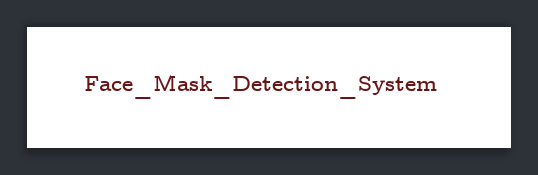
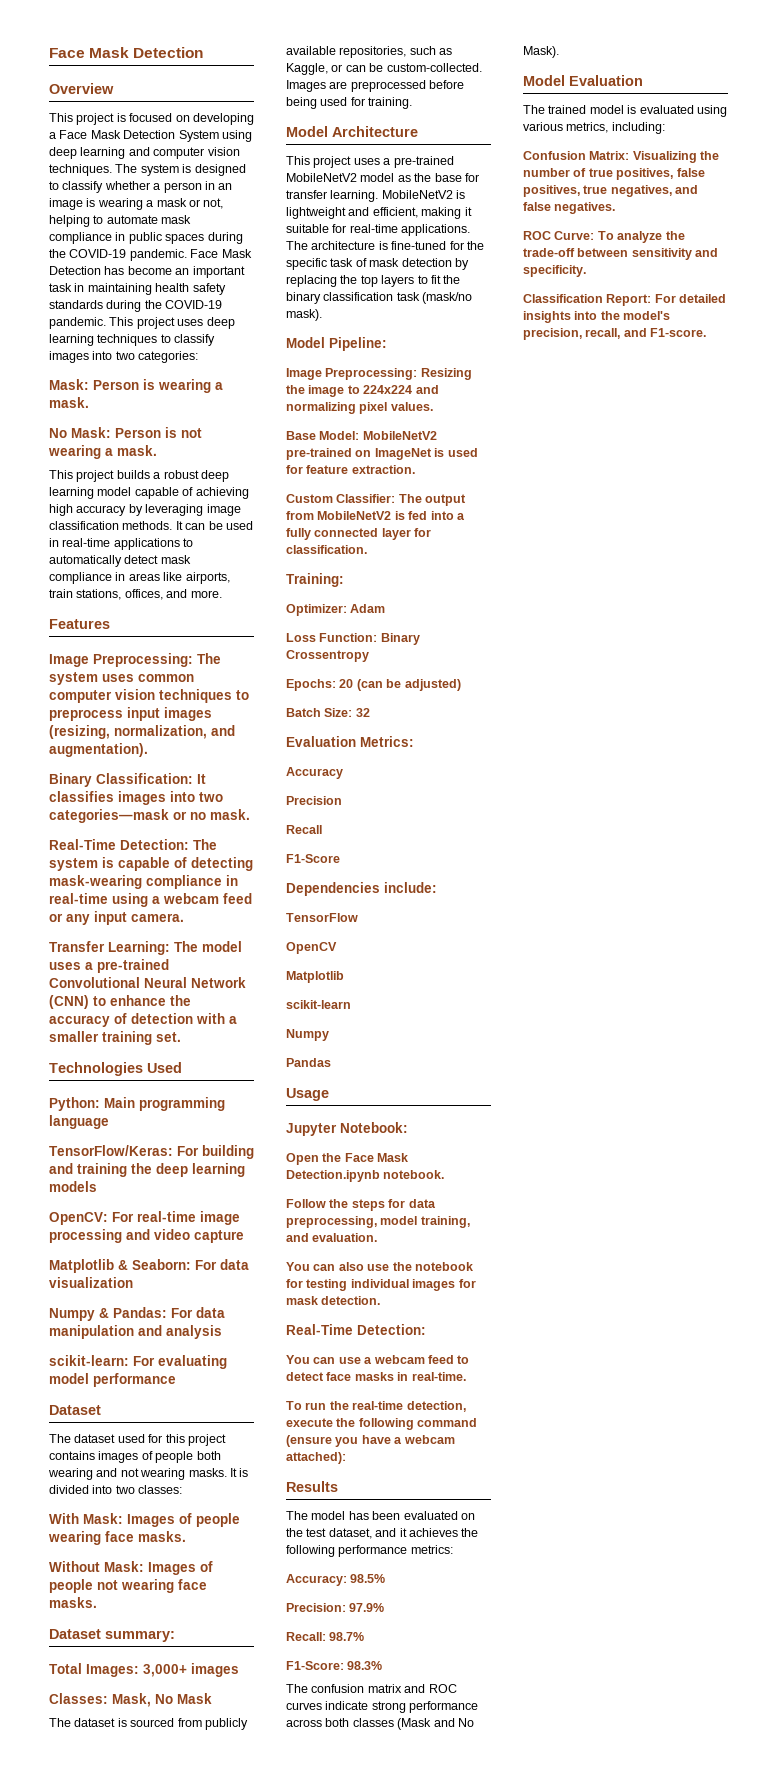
[84,74,437,99] Face_Mask_Detection_System -> [49,47,204,58] [49,83,114,94] [49,113,254,125] [49,130,252,142] [49,147,240,159] [49,164,246,176] [49,181,233,193] [49,198,224,210] [49,215,192,227] [49,232,243,244] [49,249,252,261] [49,266,245,278] [49,283,226,295] [49,300,223,312] [49,317,235,329] [49,334,216,346] [49,351,199,363] [49,379,223,393] [49,397,89,408] [49,427,202,438] [48,445,157,459] [49,470,229,482] [49,487,249,499] [49,504,241,516] [49,521,253,530] [49,538,194,550] [49,555,191,567] [49,572,230,584] [49,589,222,600] [49,619,110,629] [49,653,221,667] [49,672,194,685] [49,689,249,703] [49,707,212,721] [49,725,235,739] [49,743,148,757] [49,773,206,787] [49,791,223,805] [49,809,250,823] [49,839,217,850] [49,857,253,871] [49,875,238,889] [49,893,252,907] [49,911,184,925] [49,941,242,955] [49,959,169,973] [49,977,246,988] [49,995,191,1009] [49,1013,237,1027] [49,1031,181,1045] [49,1062,182,1076] [49,1097,225,1111] [49,1115,109,1129] [49,1145,254,1159] [49,1163,245,1177] [49,1181,97,1192] [49,1211,240,1225] [49,1229,244,1243] [49,1259,249,1273] [49,1277,133,1288] [49,1307,225,1321] [49,1325,222,1339] [49,1355,227,1369] [49,1373,176,1387] [49,1405,101,1415] [49,1434,226,1446] [49,1451,221,1463] [48,1468,249,1480] [49,1485,183,1494] [49,1513,240,1527] [48,1531,186,1545] [49,1561,213,1575] [49,1579,207,1593] [49,1597,97,1608] [49,1629,175,1642] [49,1663,239,1677] [49,1693,212,1707] [49,1718,248,1730] [286,46,453,58] [286,63,482,75] [286,80,465,92] [286,97,413,109] [286,126,418,137] [286,156,454,168] [286,173,479,182] [286,190,466,202] [286,207,472,219] [286,224,471,236] [286,241,484,250] [286,258,469,270] [286,275,461,287] [286,292,473,304] [286,309,322,321] [286,337,387,351] [286,368,472,380] [286,385,439,397] [286,402,433,414] [286,431,437,440] [286,448,478,460] [286,465,415,474] [286,494,467,506] [286,511,465,520] [286,528,432,540] [286,545,367,554] [286,573,344,587] [286,604,386,616] [286,633,420,645] [286,650,369,662] [286,679,461,691] [286,708,370,717] [286,736,414,747] [286,767,343,779] [286,796,342,805] [286,825,322,834] [286,854,340,863] [286,882,437,896] [286,913,358,922] [286,942,337,954] [286,971,344,983] [286,1000,351,1009] [286,1029,329,1041] [286,1058,331,1067] [286,1088,329,1101] [286,1122,408,1136] [286,1153,409,1165] [286,1170,445,1182] [286,1199,436,1211] [286,1216,470,1228] [286,1233,378,1242] [286,1262,473,1271] [286,1279,476,1291] [286,1296,381,1305] [286,1324,426,1335] [286,1355,470,1364] [286,1372,466,1381] [286,1401,466,1412] [286,1418,478,1430] [286,1435,455,1447] [286,1452,346,1464] [286,1481,338,1492] [286,1511,475,1520] [286,1528,479,1539] [286,1545,453,1557] [286,1574,386,1586] [286,1603,385,1612] [286,1632,365,1641] [286,1661,383,1670] [286,1684,457,1693] [286,1701,479,1713] [286,1718,474,1730] [523,46,559,58] [523,75,643,86] [523,105,727,117] [523,122,665,134] [523,151,720,163] [523,168,705,180] [523,185,699,197] [523,202,616,214] [523,231,685,243] [523,248,719,260] [523,265,586,277] [523,294,727,306] [523,311,671,323] [523,328,707,340] Face Mask Detection // Overview // This project is focused on developing a Face Mask Detection System using deep learning and computer vision techniques. The system is designed to classify whether a person in an image is wearing a mask or not, helping to automate mask compliance in public spaces during the COVID-19 pandemic. Face Mask Detection has become an important task in maintaining health safety standards during the COVID-19 pandemic. This project uses deep learning techniques to classify images into two categories: // Mask: Person is wearing a mask. // No Mask: Person is not wearing a mask. // This project builds a robust deep learning model capable of achieving high accuracy by leveraging image classification methods. It can be used in real-time applications to automatically detect mask compliance in areas like airports, train stations, offices, and more. // Features // Image Preprocessing: The system uses common computer vision techniques to preprocess input images (resizing, normalization, and augmentation). // Binary Classification: It classifies images into two categories—mask or no mask. // Real-Time Detection: The system is capable of detecting mask-wearing compliance in real-time using a webcam feed or any input camera. // Transfer Learning: The model uses a pre-trained Convolutional Neural Network (CNN) to enhance the accuracy of detection with a smaller training set. // Technologies Used // Python: Main programming language // TensorFlow/Keras: For building and training the deep learning models // OpenCV: For real-time image processing and video capture // Matplotlib & Seaborn: For data visualization // Numpy & Pandas: For data manipulation and analysis // scikit-learn: For evaluating model performance // Dataset // The dataset used for this project contains images of people both wearing and not wearing masks. It is divided into two classes: // With Mask: Images of people wearing face masks. // Without Mask: Images of people not wearing face masks. // Dataset summary: // Total Images: 3,000+ images // Classes: Mask, No Mask // The dataset is sourced from publicly available repositories, such as Kaggle, or can be custom-collected. Images are preprocessed before being used for training. // Model Architecture // This project uses a pre-trained MobileNetV2 model as the base for transfer learning. MobileNetV2 is lightweight and efficient, making it suitable for real-time applications. The architecture is fine-tuned for the specific task of mask detection by replacing the top layers to fit the binary classification task (mask/no mask). // Model Pipeline: // Image Preprocessing: Resizing the image to 224x224 and normalizing pixel values. // Base Model: MobileNetV2 pre-trained on ImageNet is used for feature extraction. // Custom Classifier: The output from MobileNetV2 is fed into a fully connected layer for classification. // Training: // Optimizer: Adam // Loss Function: Binary Crossentropy // Epochs: 20 (can be adjusted) // Batch Size: 32 // Evaluation Metrics: // Accuracy // Precision // Recall // F1-Score // Dependencies include: // TensorFlow // OpenCV // Matplotlib // scikit-learn // Numpy // Pandas // Usage // Jupyter Notebook: // Open the Face Mask Detection.ipynb notebook. // Follow the steps for data preprocessing, model training, and evaluation. // You can also use the notebook for testing individual images for mask detection. // Real-Time Detection: // You can use a webcam feed to detect face masks in real-time. // To run the real-time detection, execute the following command (ensure you have a webcam attached): // Results // The model has been evaluated on the test dataset, and it achieves the following performance metrics: // Accuracy: 98.5% // Precision: 97.9% // Recall: 98.7% // F1-Score: 98.3% // The confusion matrix and ROC curves indicate strong performance across both classes (Mask and No Mask). // Model Evaluation // The trained model is evaluated using various metrics, including: // Confusion Matrix: Visualizing the number of true positives, false positives, true negatives, and false negatives. // ROC Curve: To analyze the trade-off between sensitivity and specificity. // Classification Report: For detailed insights into the model's precision, recall, and F1-score.

